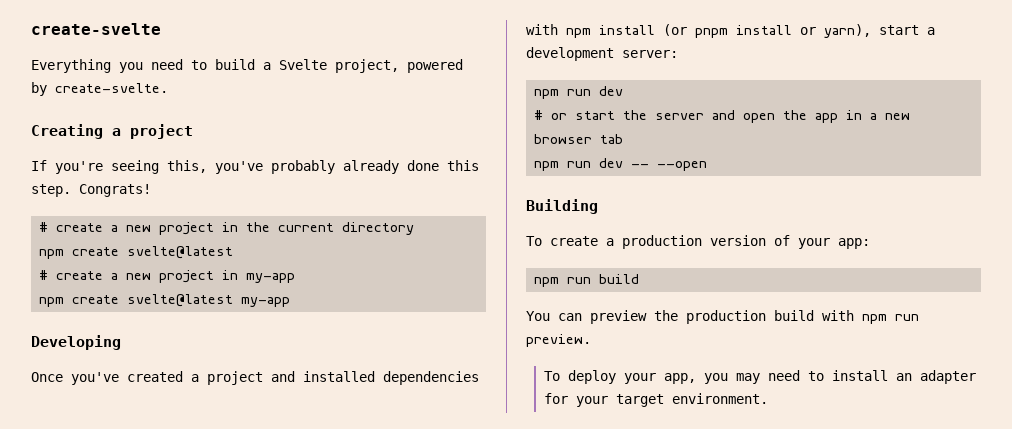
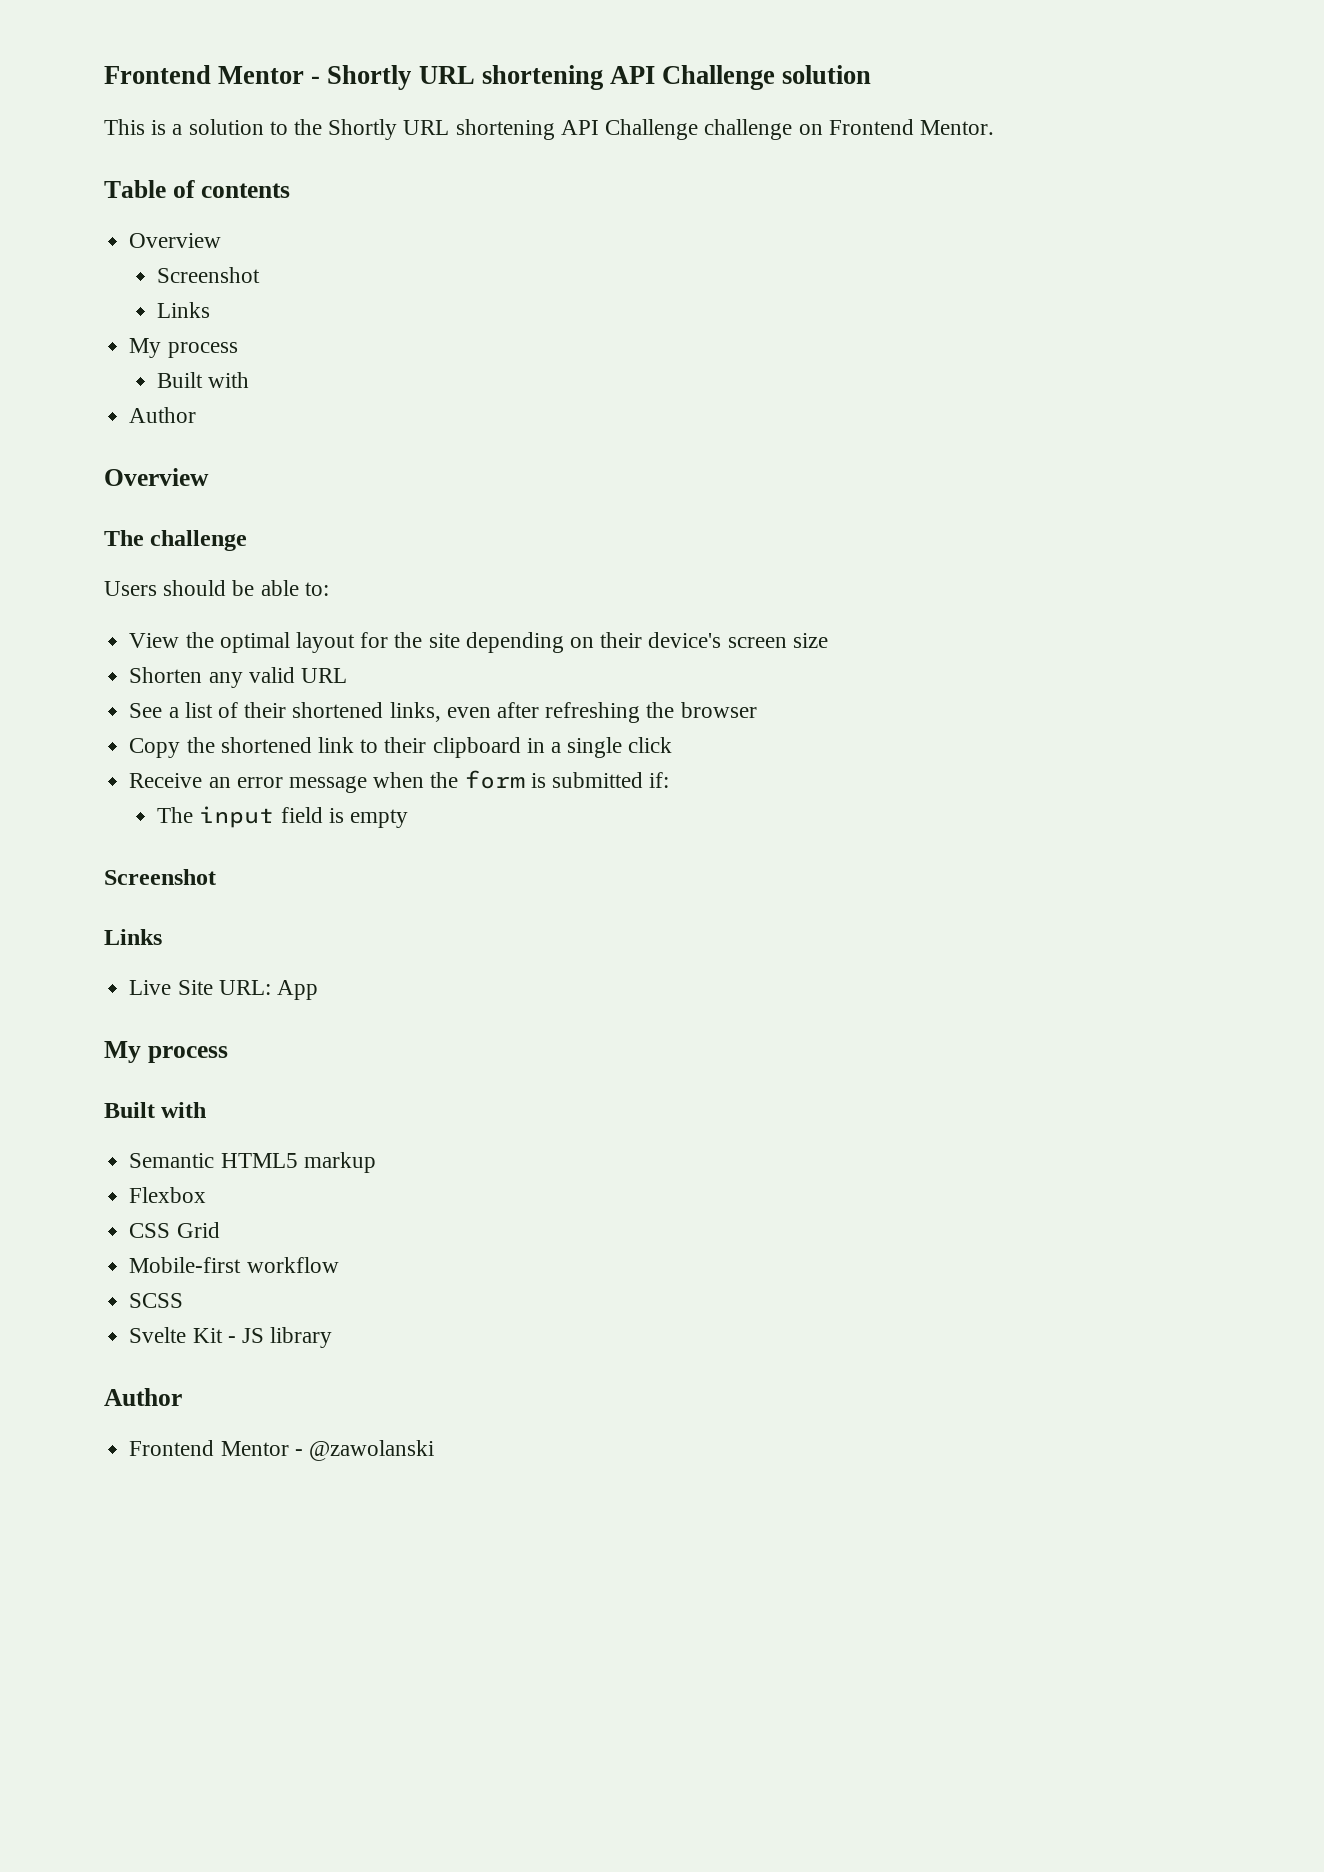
[31,23,161,35] [31,59,463,73] [31,82,168,96] [31,124,193,139] [31,160,479,174] [31,184,151,197] [39,222,415,235] [39,246,234,259] [39,270,296,283] [39,294,291,307] [31,335,121,350] [31,371,479,385] [526,24,935,38] [526,47,678,61] [534,86,624,99] [534,110,911,123] [534,134,624,144] [534,158,708,171] [526,199,598,214] [526,235,870,249] [534,274,640,287] [526,310,919,324] [526,334,591,347] [543,370,976,384] [543,393,768,407] create-svelte // Everything you need to build a Svelte project, powered by create-svelte. // Creating a project // If you're seeing this, you've probably already done this step. Congrats! // # create a new project in the current directory // npm create svelte@latest // # create a new project in my-app // npm create svelte@latest my-app // Developing // Once you've created a project and installed dependencies with npm install (or pnpm install or yarn), start a development server: // npm run dev // # or start the server and open the app in a new browser tab // npm run dev -- --open // Building // To create a production version of your app: // npm run build // You can preview the production build with npm run preview. // To deploy your app, you may need to install an adapter for your target environment. -> [104,65,872,90] [104,119,994,140] [104,180,290,198] [129,233,222,248] [157,267,261,283] [157,302,211,318] [129,338,238,358] [157,372,250,388] [129,407,197,423] [104,468,209,486] [104,530,248,551] [104,580,329,596] [129,632,828,653] [129,667,347,688] [129,702,757,723] [129,737,673,758] [129,770,670,793] [157,806,409,828] [104,869,216,885] [104,929,162,945] [129,980,318,1000] [104,1041,228,1063] [104,1102,207,1118] [129,1152,376,1173] [129,1187,207,1203] [129,1222,220,1238] [129,1257,339,1273] [129,1293,184,1308] [129,1327,333,1348] [104,1388,182,1406] [129,1440,434,1461] Frontend Mentor - Shortly URL shortening API Challenge solution // This is a solution to the Shortly URL shortening API Challenge challenge on Frontend Mentor. // Table of contents // Overview // Screenshot // Links // My process // Built with // Author // Overview // The challenge // Users should be able to: // View the optimal layout for the site depending on their device's screen size // Shorten any valid URL // See a list of their shortened links, even after refreshing the browser // Copy the shortened link to their clipboard in a single click // Receive an error message when the form is submitted if: // The input field is empty // Screenshot // Links // Live Site URL: App // My process // Built with // Semantic HTML5 markup // Flexbox // CSS Grid // Mobile-first workflow // SCSS // Svelte Kit - JS library // Author // Frontend Mentor - @zawolanski

